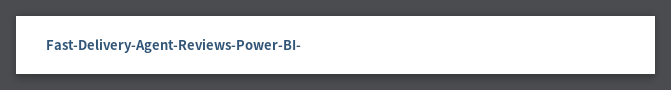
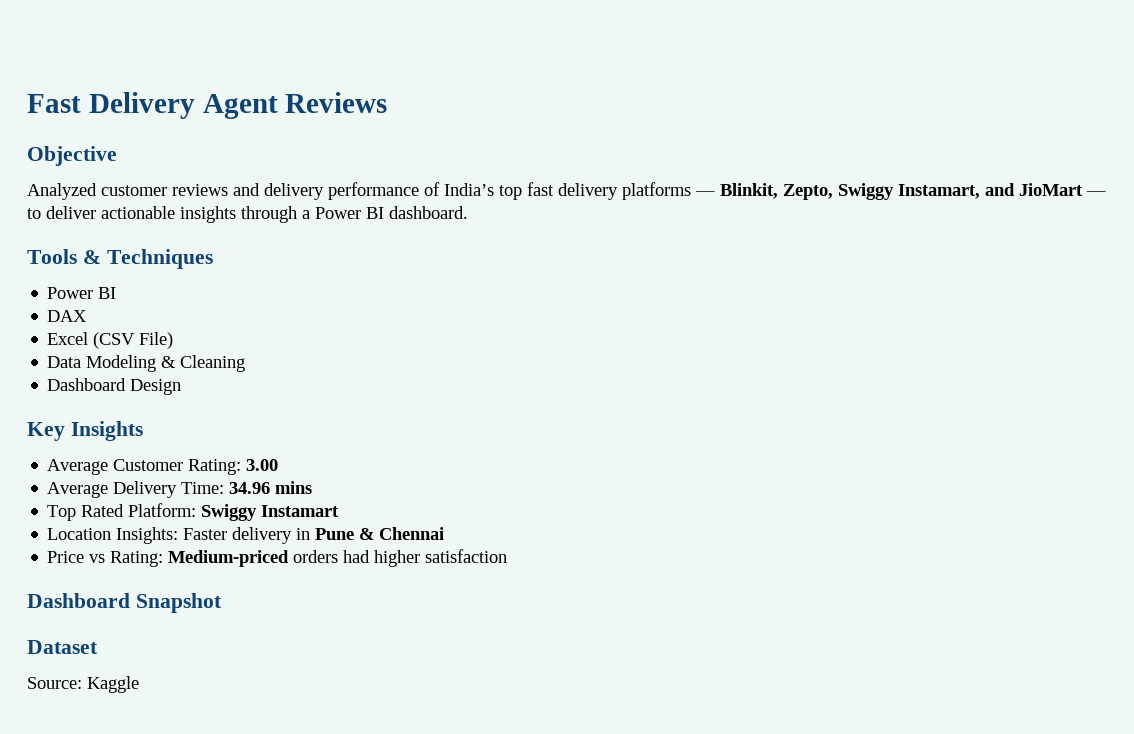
[46,38,301,53] Fast-Delivery-Agent-Reviews-Power-BI- -> [27,92,388,119] [27,146,117,166] [27,182,1106,200] [27,206,468,223] [27,249,213,269] [47,287,117,299] [47,310,88,322] [47,332,174,349] [47,355,246,372] [47,378,182,395] [27,421,143,441] [47,459,279,475] [47,481,313,498] [47,503,340,521] [47,527,445,544] [47,549,508,567] [27,593,222,613] [27,640,98,654] [27,676,139,693] Fast Delivery Agent Reviews // Objective // Analyzed customer reviews and delivery performance of India’s top fast delivery platforms — Blinkit, Zepto, Swiggy Instamart, and JioMart — to deliver actionable insights through a Power BI dashboard. // Tools & Techniques // Power BI // DAX // Excel (CSV File) // Data Modeling & Cleaning // Dashboard Design // Key Insights // Average Customer Rating: 3.00 // Average Delivery Time: 34.96 mins // Top Rated Platform: Swiggy Instamart // Location Insights: Faster delivery in Pune & Chennai // Price vs Rating: Medium-priced orders had higher satisfaction // Dashboard Snapshot // Dataset // Source: Kaggle

